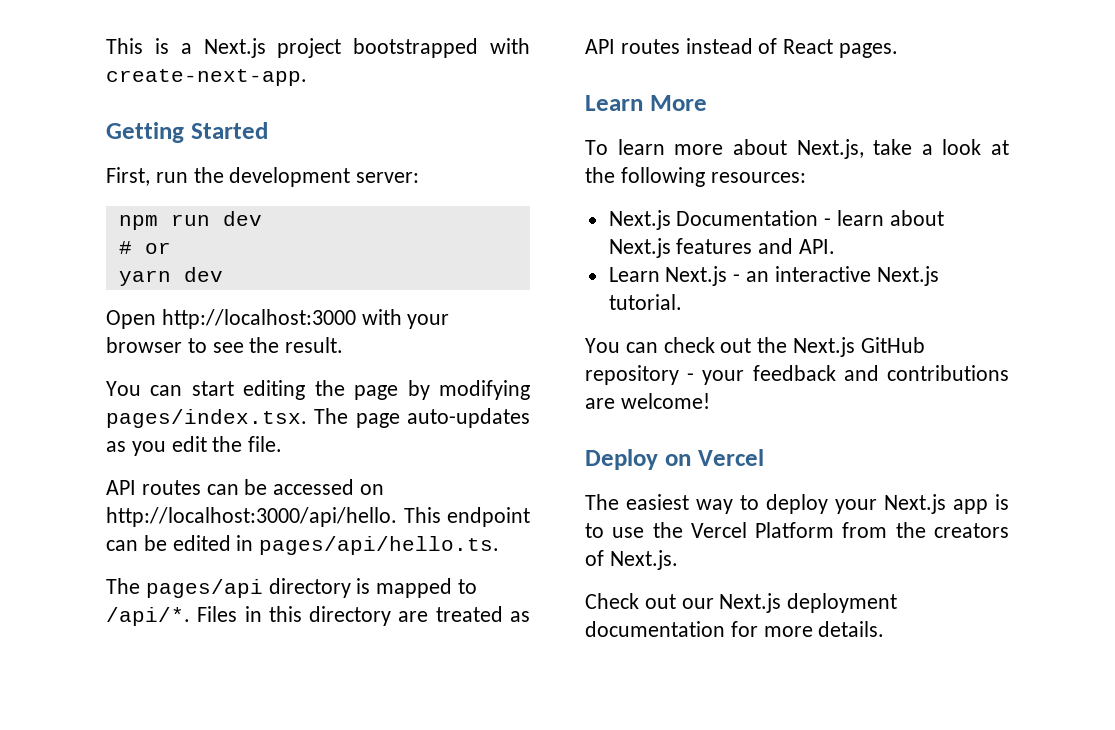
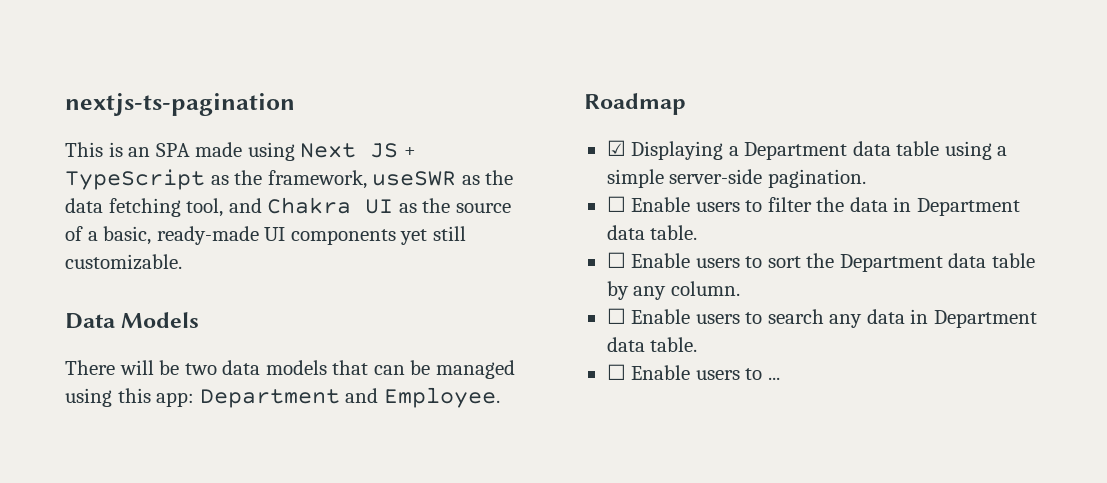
(106, 46) none -> [65,93,295,116] nextjs-ts-pagination //
[180,38,530,58] [106,69,307,86] [106,122,268,143] [106,167,420,187] [118,211,262,230] [118,241,171,254] [118,267,223,286] [106,309,450,329] [106,337,344,353] [106,380,530,400] [106,408,530,428] [106,436,283,456] [106,479,385,495] [106,507,530,527] [106,535,500,555] [106,578,478,598] [106,606,530,626] [585,38,899,58] [585,95,707,111] [585,139,1009,159] [585,167,806,187] [608,210,944,230] [608,238,836,258] [608,266,939,286] [608,294,682,310] [585,337,925,357] [585,365,1009,385] [585,393,710,409] [585,449,764,470] [585,494,1009,514] [585,522,1009,538] [585,550,678,570] [585,593,898,613] [585,621,885,637] a Next.js project bootstrapped with create-next-app. // Getting Started // First, run the development server: // npm run dev // # or // yarn dev // Open http://localhost:3000 with your browser to see the result. // You can start editing the page by modifying pages/index.tsx. The page auto-updates as you edit the file. // API routes can be accessed on http://localhost:3000/api/hello. This endpoint can be edited in pages/api/hello.ts. // The pages/api directory is mapped to /api/*. Files in this directory are treated as API routes instead of React pages. // Learn More // To learn more about Next.js, take a look at the following resources: // Next.js Documentation - learn about Next.js features and API. // Learn Next.js - an interactive Next.js tutorial. // You can check out the Next.js GitHub repository - your feedback and contributions are welcome! // Deploy on Vercel // The easiest way to deploy your Next.js app is to use the Vercel Platform from the creators of Next.js. // Check out our Next.js deployment documentation for more details. -> [128,142,416,161] [65,169,514,190] [65,197,511,217] [65,226,466,245] [65,254,182,270] [65,312,200,329] [65,360,515,379] [65,387,500,408] [584,93,686,115] [606,140,1008,160] [606,169,866,188] [606,196,1020,216] [606,225,698,240] [606,252,1035,272] [606,281,740,300] [606,308,1037,328] [606,337,698,352] [606,364,780,380] an SPA made using Next JS + TypeScript as the framework, useSWR as the data fetching tool, and Chakra UI as the source of a basic, ready-made UI components yet still customizable. // Data Models // There will be two data models that can be managed using this app: Department and Employee. // Roadmap // ☑ Displaying a Department data table using a simple server-side pagination. // ☐ Enable users to filter the data in Department data table. // ☐ Enable users to sort the Department data table by any column. // ☐ Enable users to search any data in Department data table. // ☐ Enable users to ...

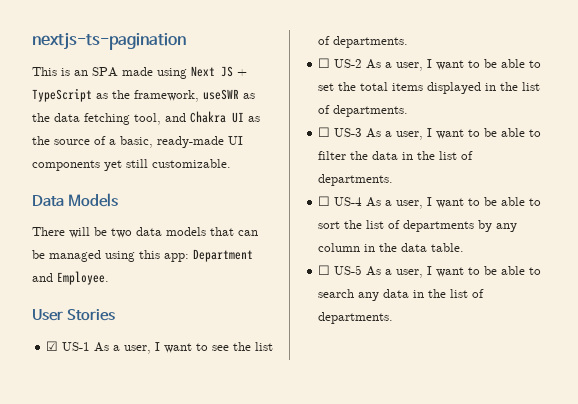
[584,93,686,115] Roadmap -> [32,309,115,321] User Stories
[631,141,1008,160] [606,169,866,188] [606,196,740,212] Displaying a Department data table using a simple server-side pagination. // ☐ Enable users -> [62,342,274,354] [318,36,409,48] [318,58,542,71] [318,82,541,94] [318,105,409,117] [318,127,526,140] US-1 As a user, I want to see the list of departments. // ☐ US-2 As a user, I want to be able to set the total items displayed in the list of departments. // ☐ US-3 As a user, I want to be able
[916,198,1020,216] [606,225,698,240] [606,252,1035,272] [606,281,740,300] [606,308,740,324] Department data table. // ☐ Enable users to sort the Department data table by any column. // ☐ Enable users -> [417,151,474,160] [318,174,394,186] [318,196,542,209] [318,220,518,232] [318,243,465,252] [318,265,526,278] the list of departments. // ☐ US-4 As a user, I want to be able to sort the list of departments by any column in the data table. // ☐ US-5 As a user, I want to be able
[933,310,1037,328] [606,337,698,352] [606,364,780,380] Department data table. // ☐ Enable users to ... -> [428,289,485,298] [318,312,394,324] the list of departments.

